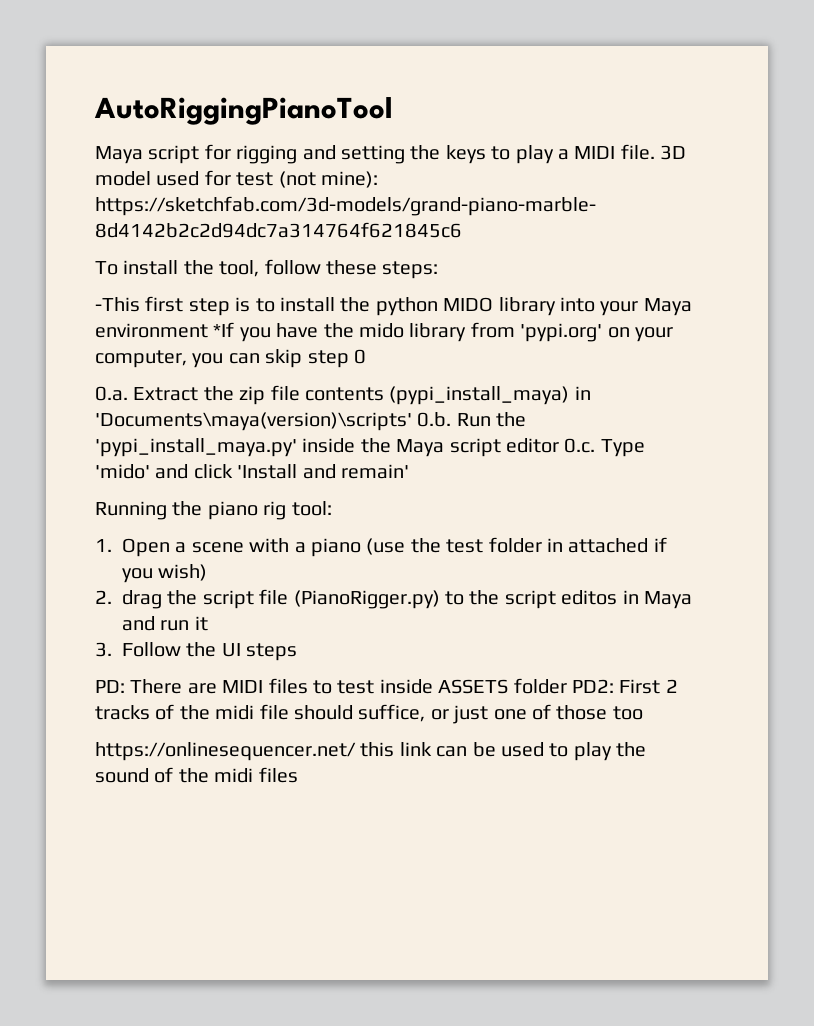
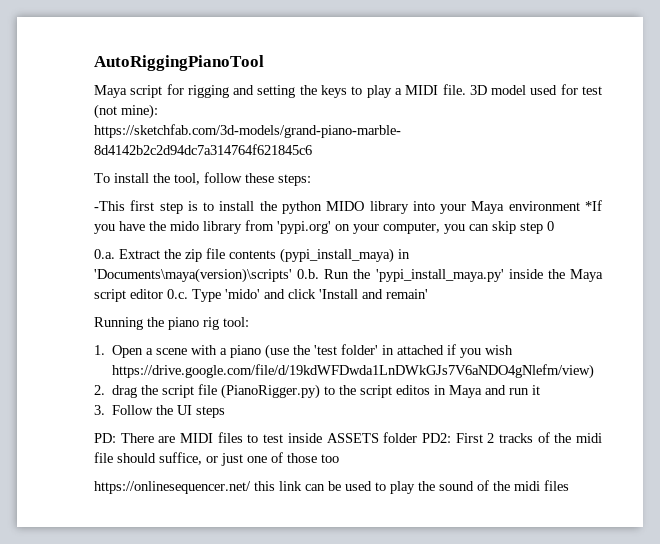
[446,537,542,553] test folder -> [314,344,379,355] 'test folder'
[158,564,208,581] wish) -> [485,345,514,355] [112,364,595,379] wish https://drive.google.com/file/d/19kdWFDwda1LnDWkGJs7V6aNDO4gNlefm/view)

